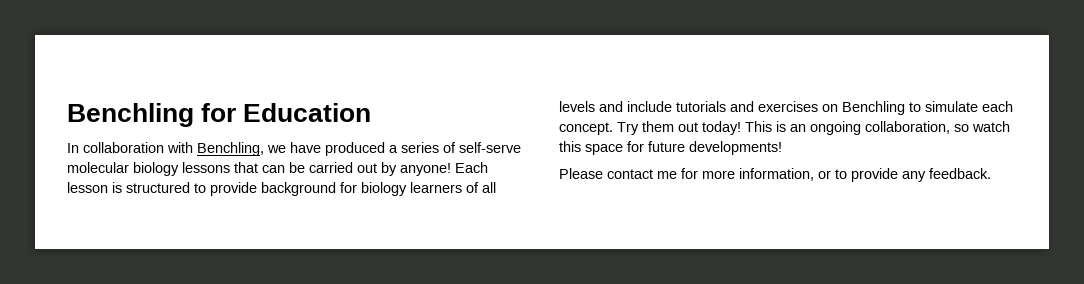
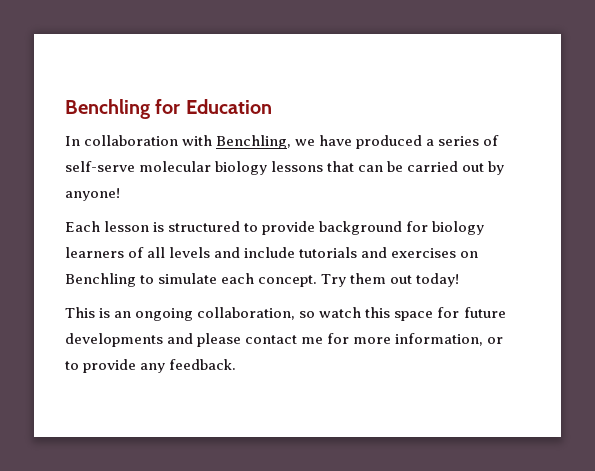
(451, 169) none -> (120, 194) //
(741, 128) none -> (460, 280) //
[689,141,782,155] [559,168,603,179] developments! // Please -> [65,333,242,347] developments and please

